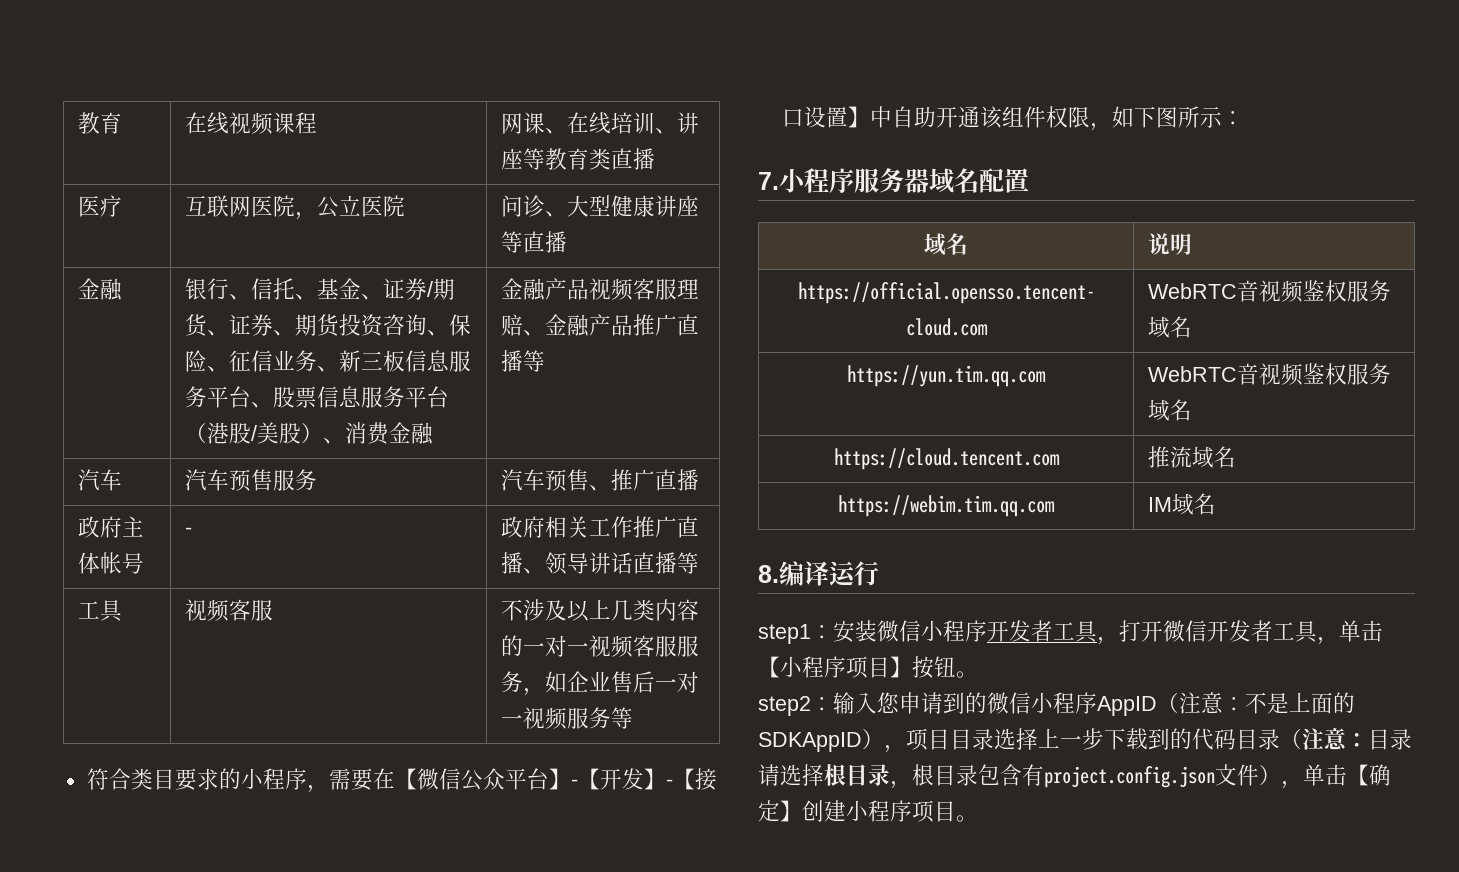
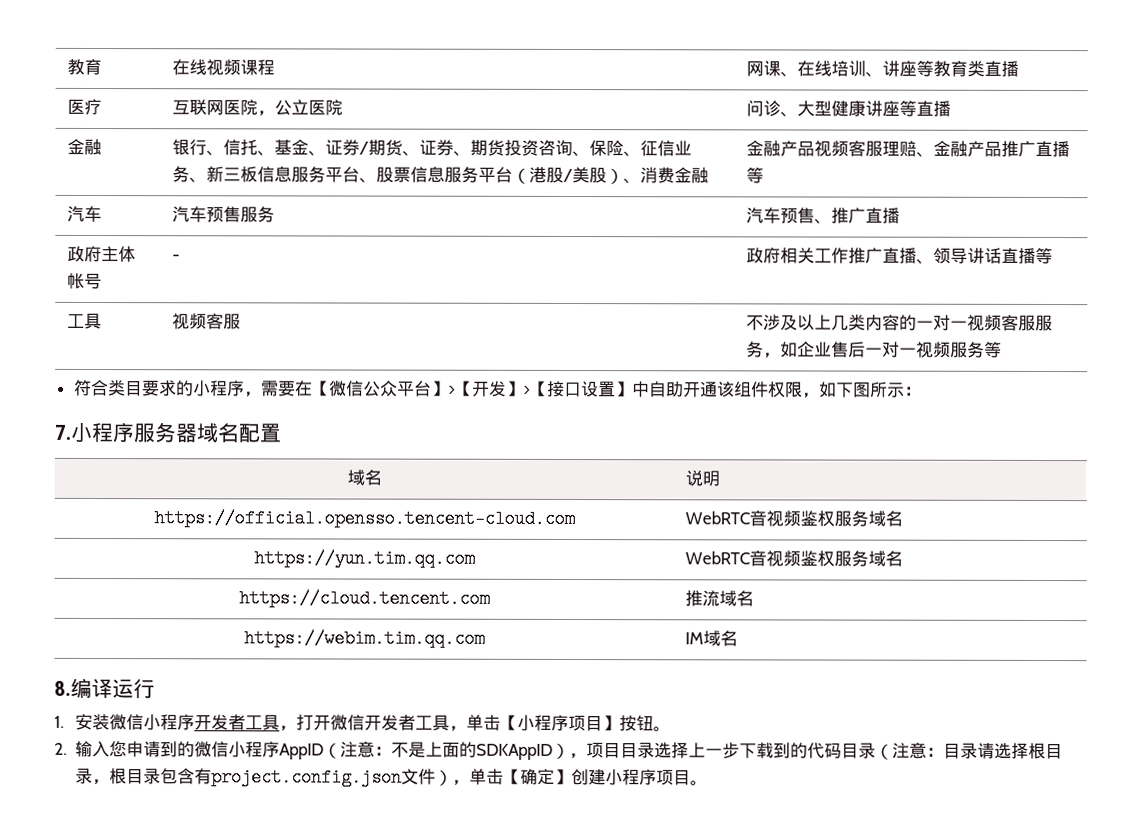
[570,779,578,787] - -> [447,385,456,395] >
[665,779,673,787] - -> [522,385,531,395] >
[758,624,833,644] step1： -> [54,715,64,728] 1.
[758,696,833,716] step2： -> [54,742,67,755] 2.

